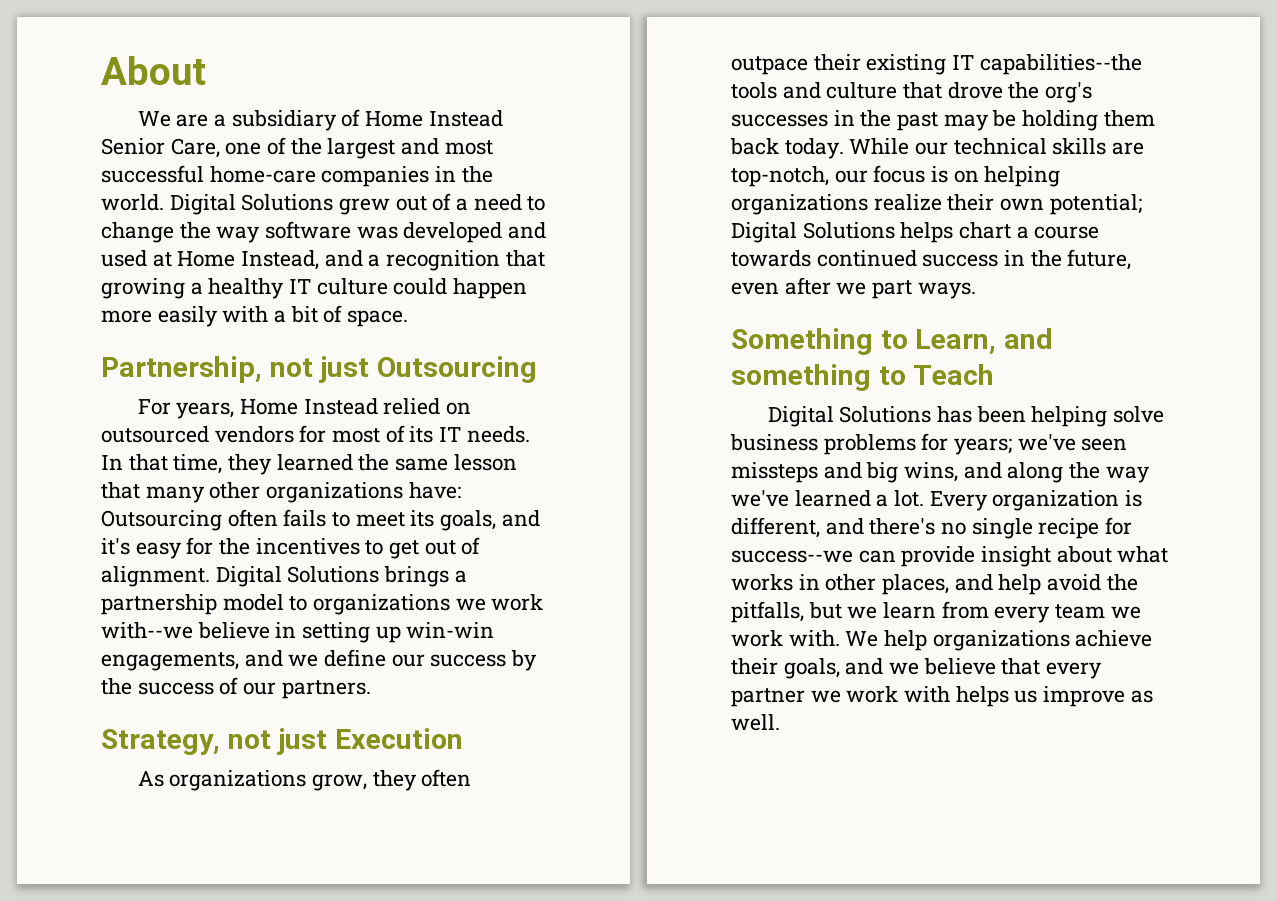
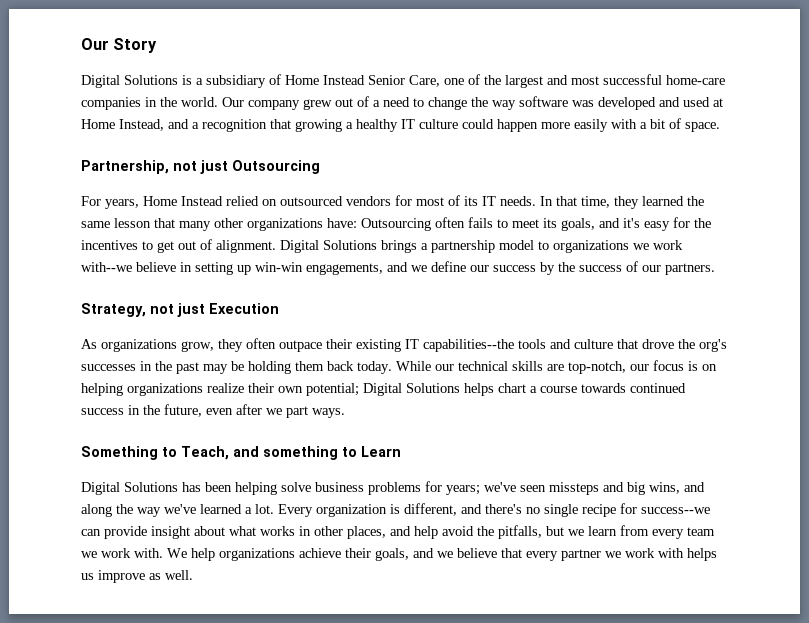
[101,56,206,85] [137,111,209,127] About // We are -> [81,38,158,53] [81,75,192,88] Our Story // Digital Solutions is
[169,194,334,215] Digital Solutions -> [222,97,300,110] Our company
[915,329,997,355] Learn, -> [181,446,229,460] Teach,
[913,364,995,385] Teach -> [361,446,401,457] Learn

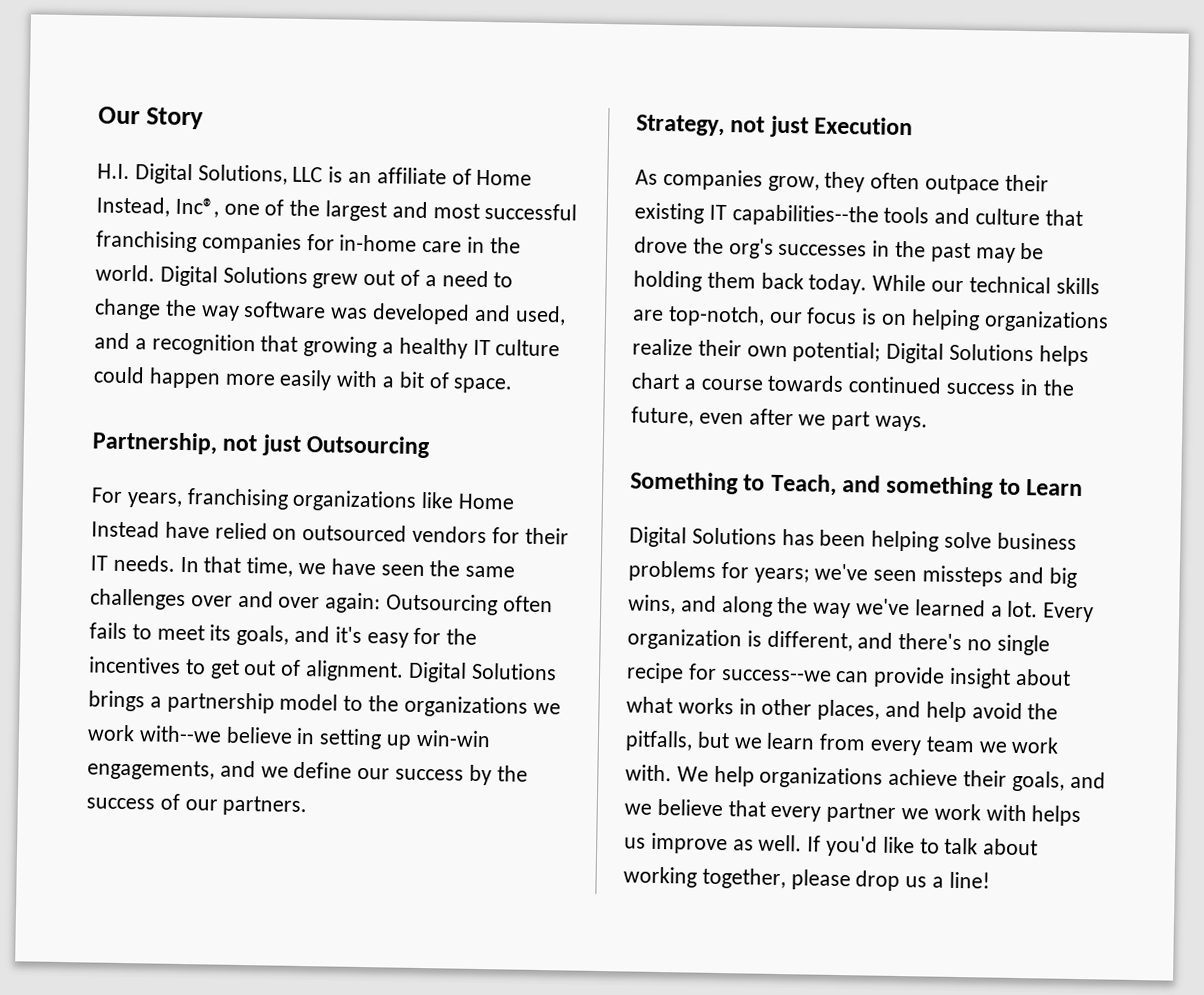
[81,74,440,88] Digital Solutions is a subsidiary of Home Instead Senior Care, -> [97,163,533,186] [96,196,219,218] H.I. Digital Solutions, LLC is an affiliate of Home Instead, Inc®,
[666,75,725,85] [81,97,141,110] home-care companies -> [96,230,463,254] franchising companies for in-home care
[222,97,300,110] Our company -> [159,265,308,287] Digital Solutions
[683,97,723,107] [81,119,164,131] used at Home Instead, -> [514,305,566,326] used,
[143,196,223,206] Home Instead -> [186,488,516,512] [91,520,210,539] franchising organizations like Home Instead have
[416,195,478,206] most of its -> [524,527,569,545] their
[614,196,704,209] [81,218,357,231] they learned the same lesson that many other organizations have: -> [298,558,516,578] [90,588,382,614] we have seen the same challenges over and over again:
(549, 245) none -> [368,695,400,712] the
[101,339,177,352] organizations -> [662,168,763,191] companies
(193, 575) none -> [807,835,1039,857] [623,866,990,892] If you'd like to talk about working together, please drop us a line!

